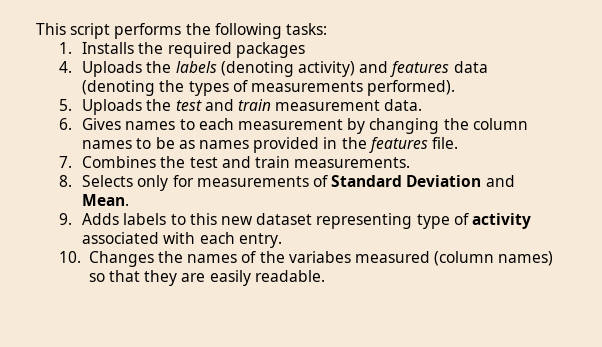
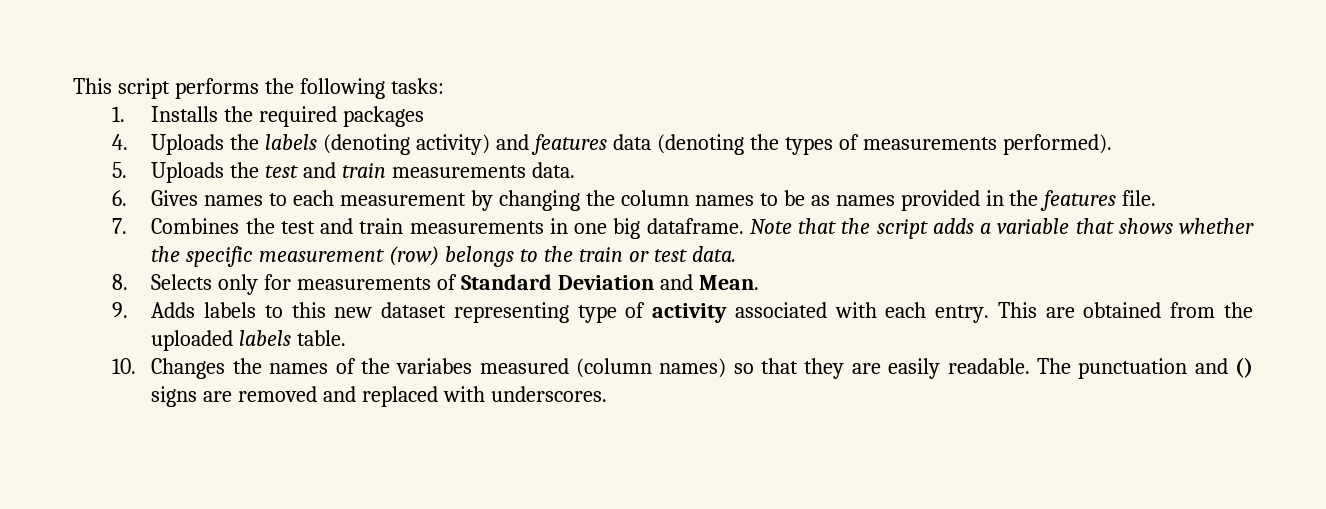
[275,100,381,111] measurement -> [392,165,527,178] measurements
[294,157,411,168] measurements. -> [409,218,1255,239] [151,246,736,267] measurements in one big dataframe. Note that the script adds a variable that shows whether the specific measurement (row) belongs to the train or test data.
(282, 240) none -> [997,302,1253,318] [151,330,347,351] This are obtained from the uploaded labels table.
(325, 276) none -> [1036,357,1253,379] [151,386,608,407] The punctuation and () signs are removed and replaced with underscores.

